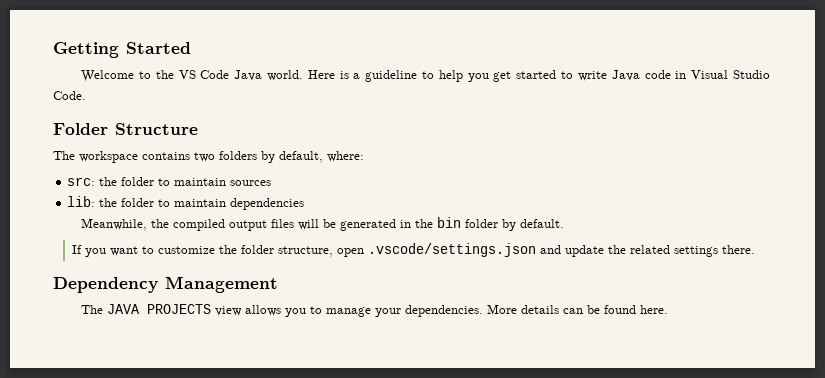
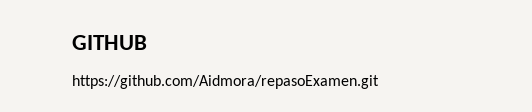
[53,42,191,58] [81,70,771,82] [53,91,86,100] [53,123,198,135] [53,151,364,163] [67,177,272,186] [67,196,305,210] [81,217,565,231] [72,243,756,257] [53,276,278,293] [81,304,669,317] Getting Started // Welcome to the VS Code Java world. Here is a guideline to help you get started to write Java code in Visual Studio Code. // Folder Structure // The workspace contains two folders by default, where: // src: the folder to maintain sources // lib: the folder to maintain dependencies // Meanwhile, the compiled output files will be generated in the bin folder by default. // If you want to customize the folder structure, open .vscode/settings.json and update the related settings there. // Dependency Management // The JAVA PROJECTS view allows you to manage your dependencies. More details can be found here. -> [72,35,147,50] [72,75,379,89] GITHUB // https://github.com/Aidmora/repasoExamen.git

